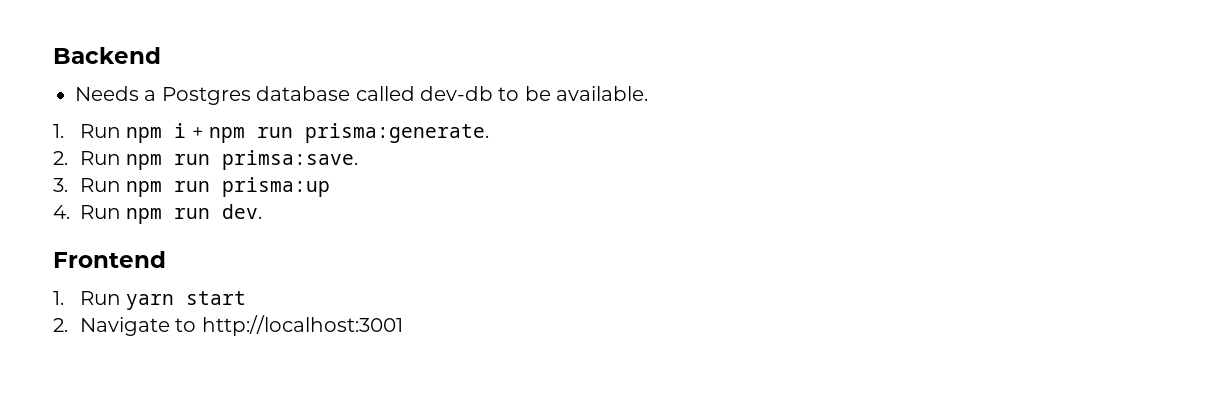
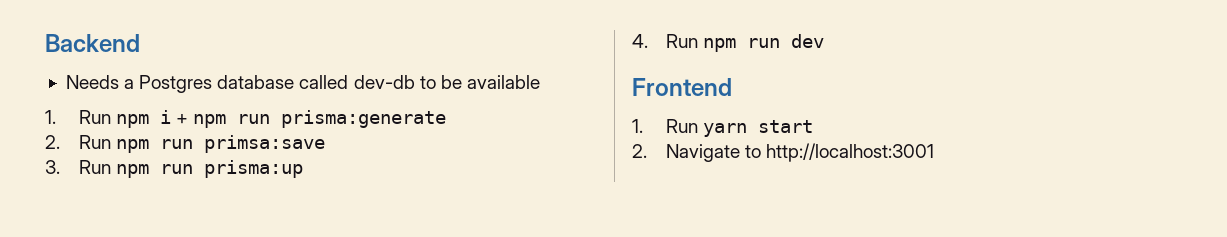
[556,86,649,101] available. -> [466,75,540,89] available
[305,123,490,143] prisma:generate. -> [281,110,447,128] prisma:generate
[222,150,359,170] primsa:save. -> [203,135,325,153] primsa:save
[222,204,263,219] dev. -> [790,34,824,48] dev

